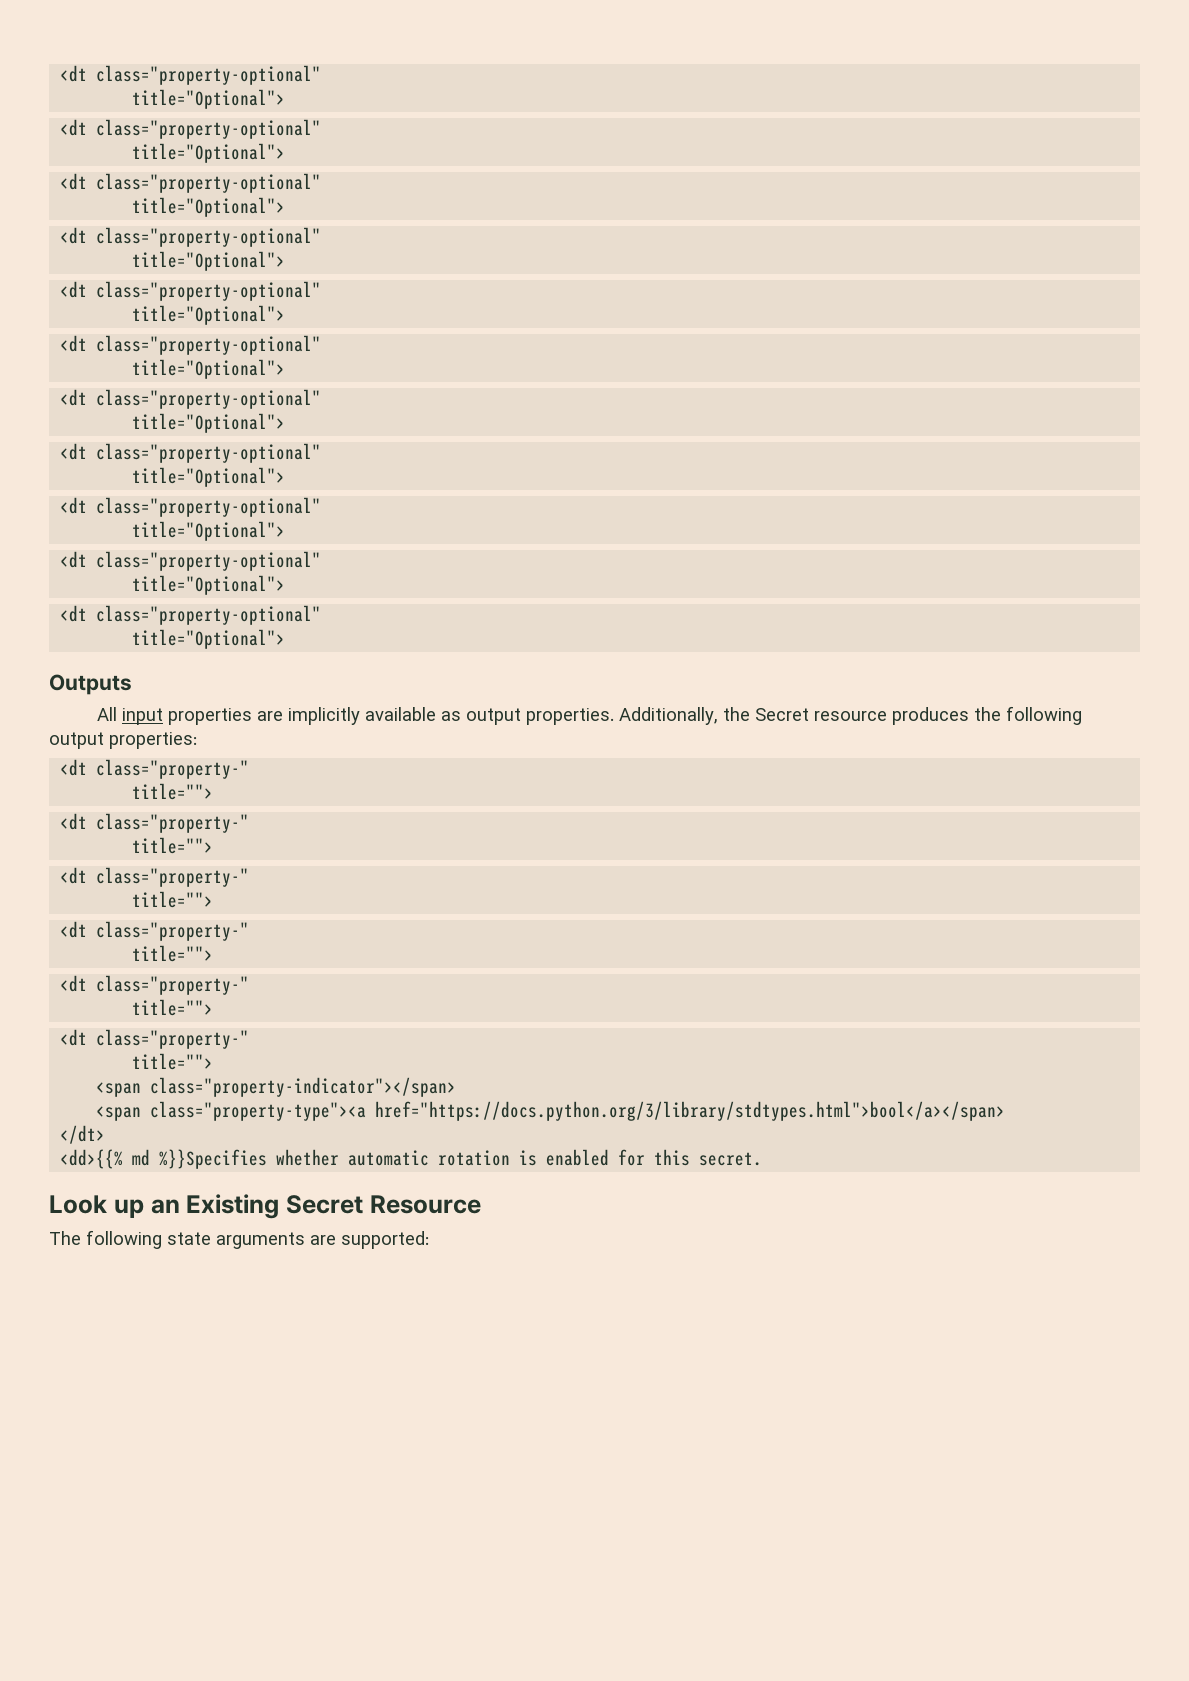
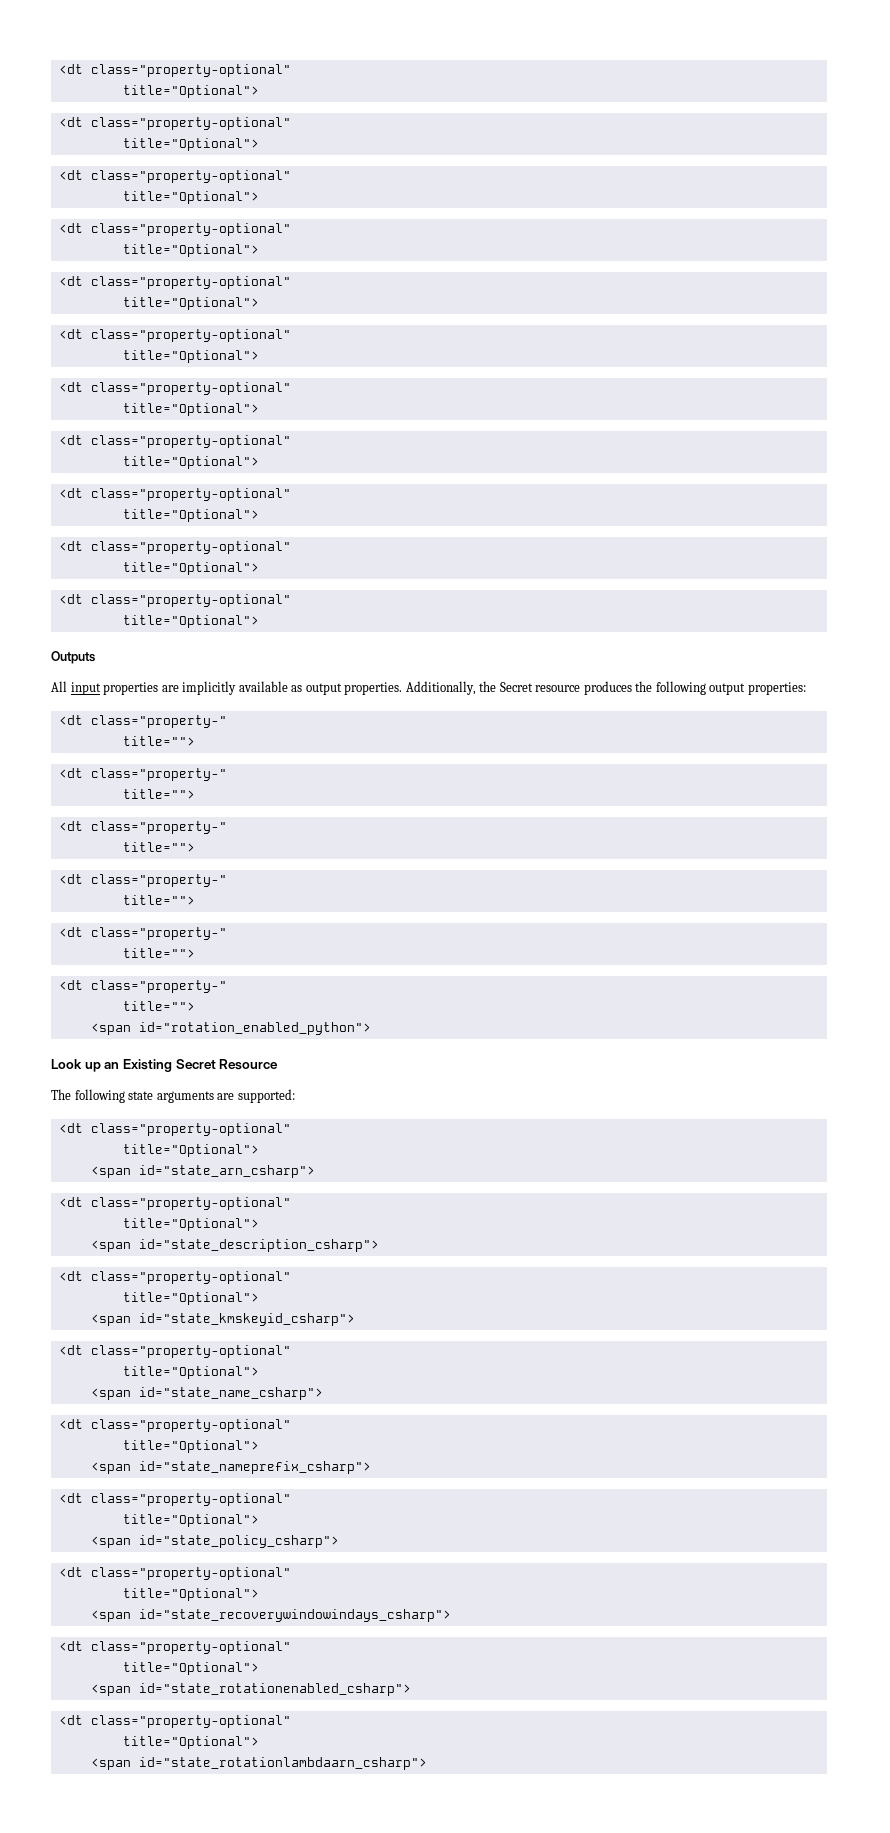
[150,1077,457,1097] [96,1101,1006,1121] [60,1125,106,1144] [60,1149,763,1169] class="property-indicator"></span> // <span class="property-type"><a href="https://docs.python.org/3/library/stdtypes.html">bool</a></span> // </dt> // <dd>{{% md %}}Specifies whether automatic rotation is enabled for this secret. -> [138,1022,371,1035] id="rotation_enabled_python">
(429, 1240) none -> [58,1123,291,1136] [122,1144,259,1157] [90,1165,315,1178] [58,1197,291,1210] [122,1218,259,1231] [90,1239,379,1252] [58,1271,291,1284] [122,1292,259,1305] [90,1313,355,1326] [58,1345,291,1358] [122,1366,259,1379] [90,1387,323,1400] [58,1419,291,1432] [122,1440,259,1453] [90,1461,371,1474] [58,1493,291,1506] [122,1514,259,1527] [90,1535,339,1548] [58,1567,291,1580] [122,1588,259,1601] [90,1609,451,1622] [58,1641,291,1654] [122,1662,259,1675] [90,1683,411,1696] [58,1715,291,1728] [122,1736,259,1749] [90,1757,427,1770] // <dt class="property-optional" // title="Optional"> // <span id="state_arn_csharp"> // <dt class="property-optional" // title="Optional"> // <span id="state_description_csharp"> // <dt class="property-optional" // title="Optional"> // <span id="state_kmskeyid_csharp"> // <dt class="property-optional" // title="Optional"> // <span id="state_name_csharp"> // <dt class="property-optional" // title="Optional"> // <span id="state_nameprefix_csharp"> // <dt class="property-optional" // title="Optional"> // <span id="state_policy_csharp"> // <dt class="property-optional" // title="Optional"> // <span id="state_recoverywindowindays_csharp"> // <dt class="property-optional" // title="Optional"> // <span id="state_rotationenabled_csharp"> // <dt class="property-optional" // title="Optional"> // <span id="state_rotationlambdaarn_csharp">

